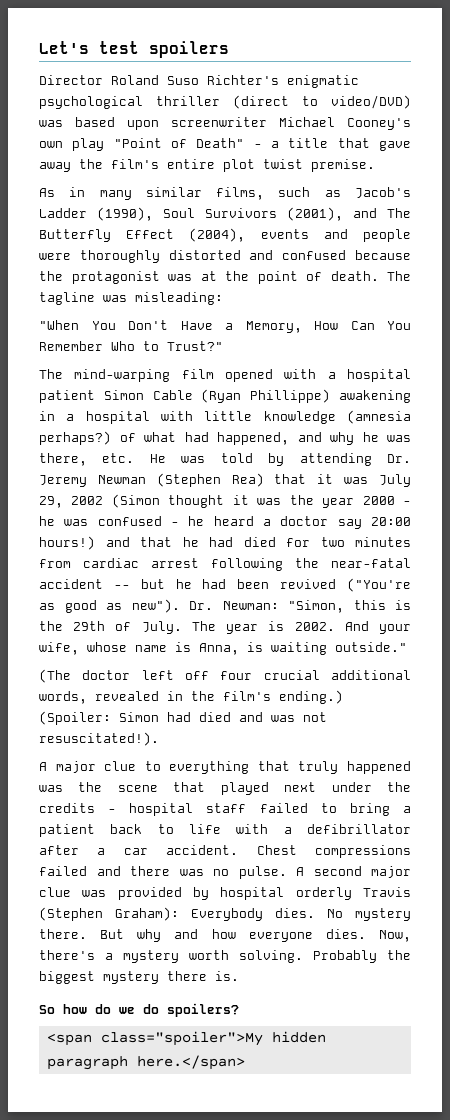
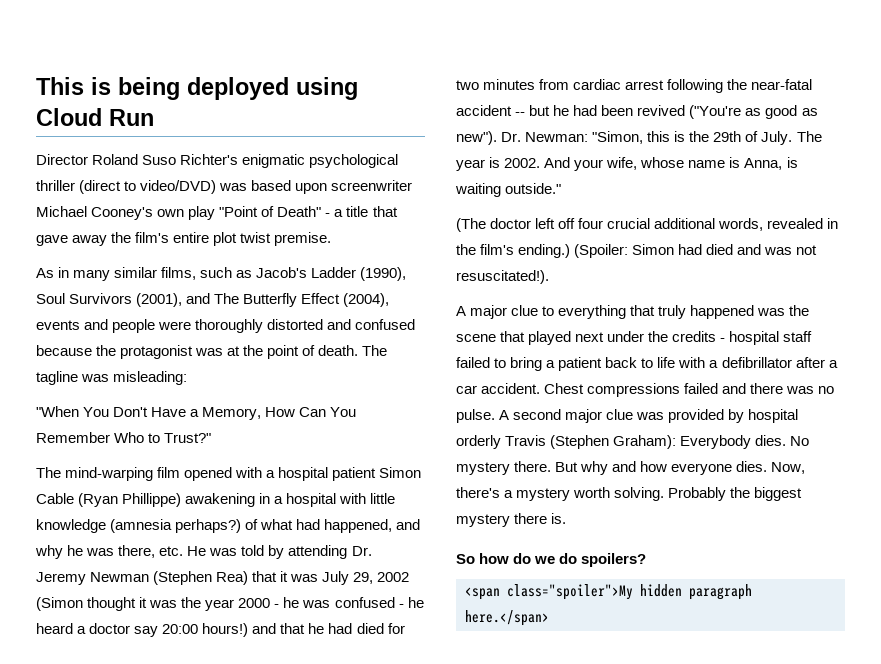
[39,41,229,58] Let's test spoilers -> [36,77,358,100] [36,108,154,126] This is being deployed using Cloud Run

